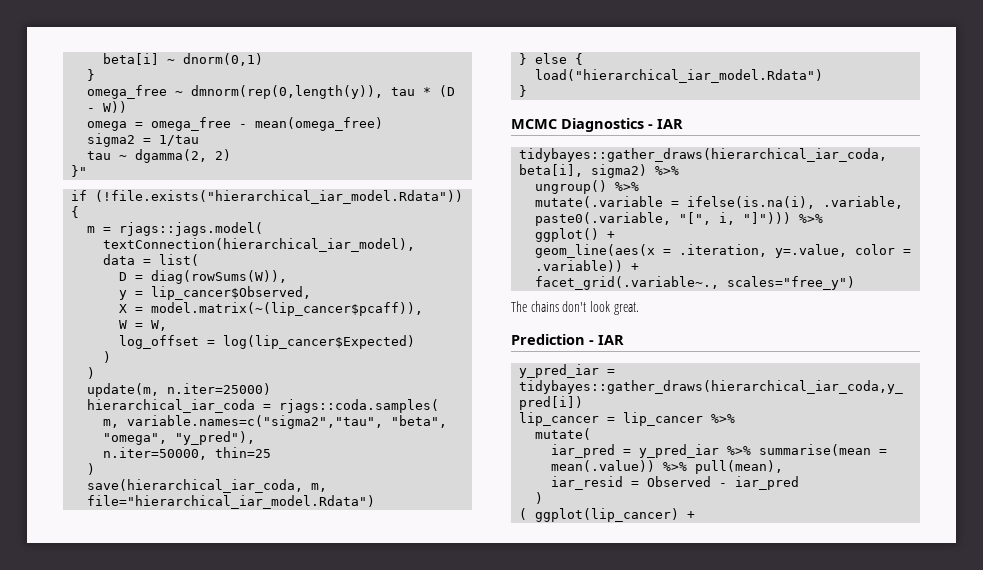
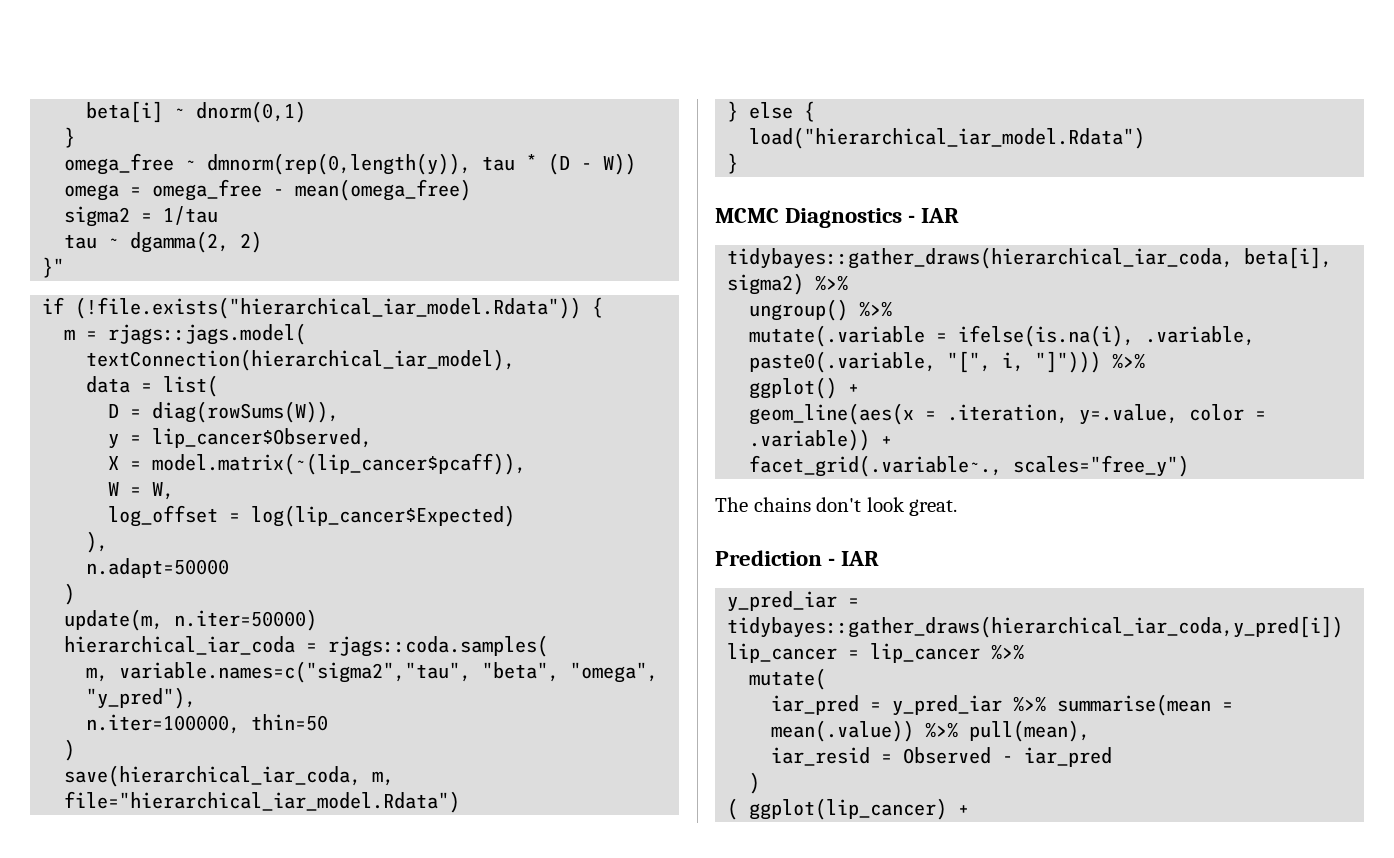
[103,351,112,363] ) -> [86,531,109,553] [86,558,230,578] ), // n.adapt=50000
[167,383,272,395] n.iter=25000) -> [174,609,318,631] n.iter=50000)
[103,447,272,460] n.iter=50000, thin=25 -> [86,714,329,734] n.iter=100000, thin=50

